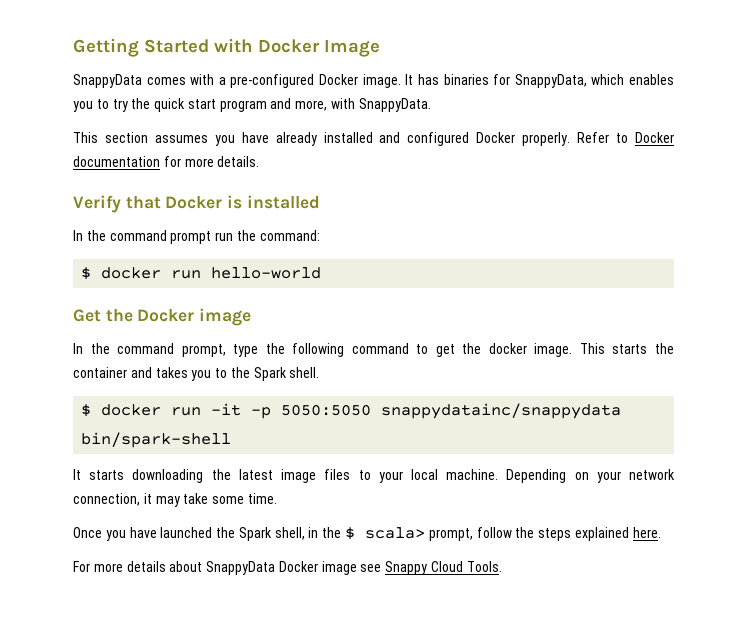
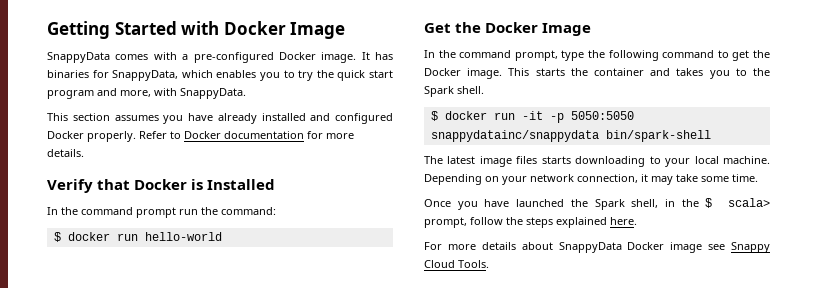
[246,195,320,209] installed -> [207,179,276,190] Installed
[199,308,252,326] image -> [542,23,592,36] Image
[488,343,527,354] docker -> [424,68,461,76] Docker
[73,469,231,483] It starts downloading the -> [424,156,443,164] The
(351, 474) none -> [541,156,646,167] starts downloading

